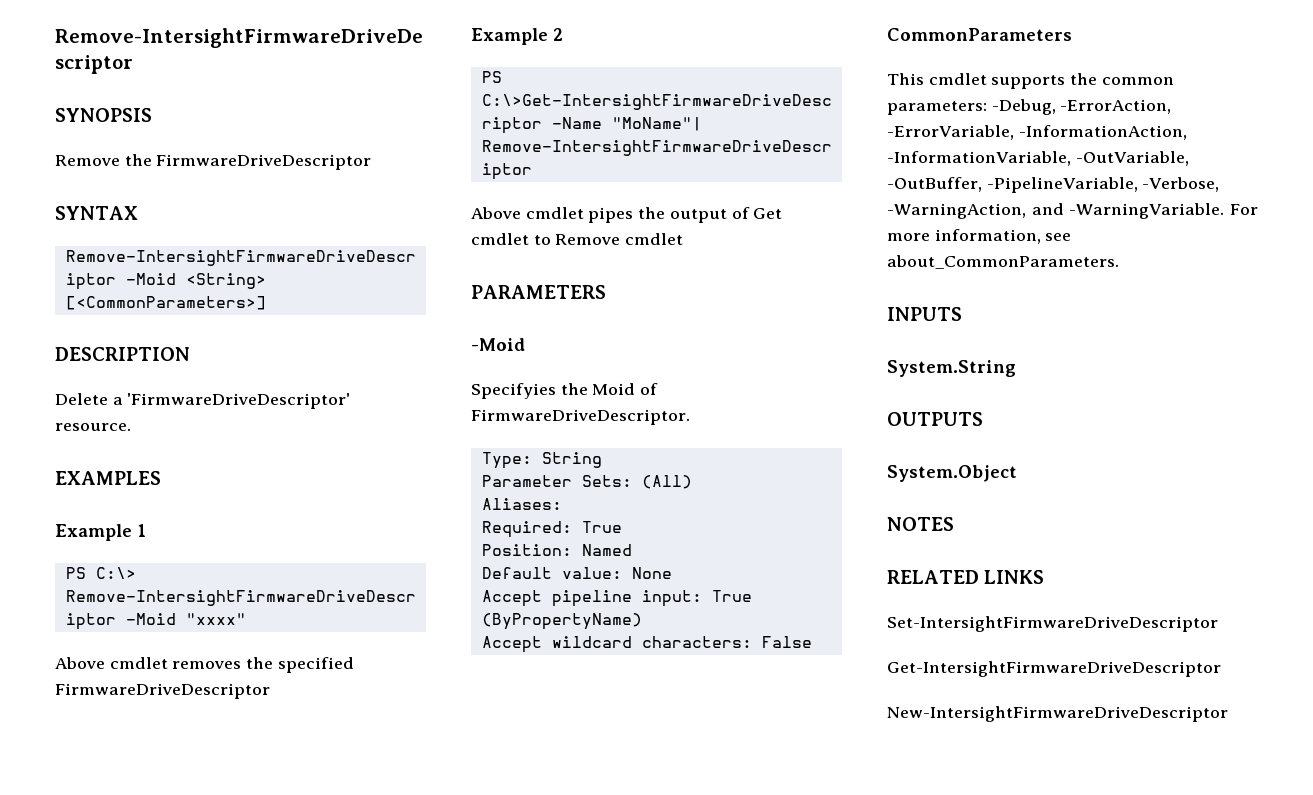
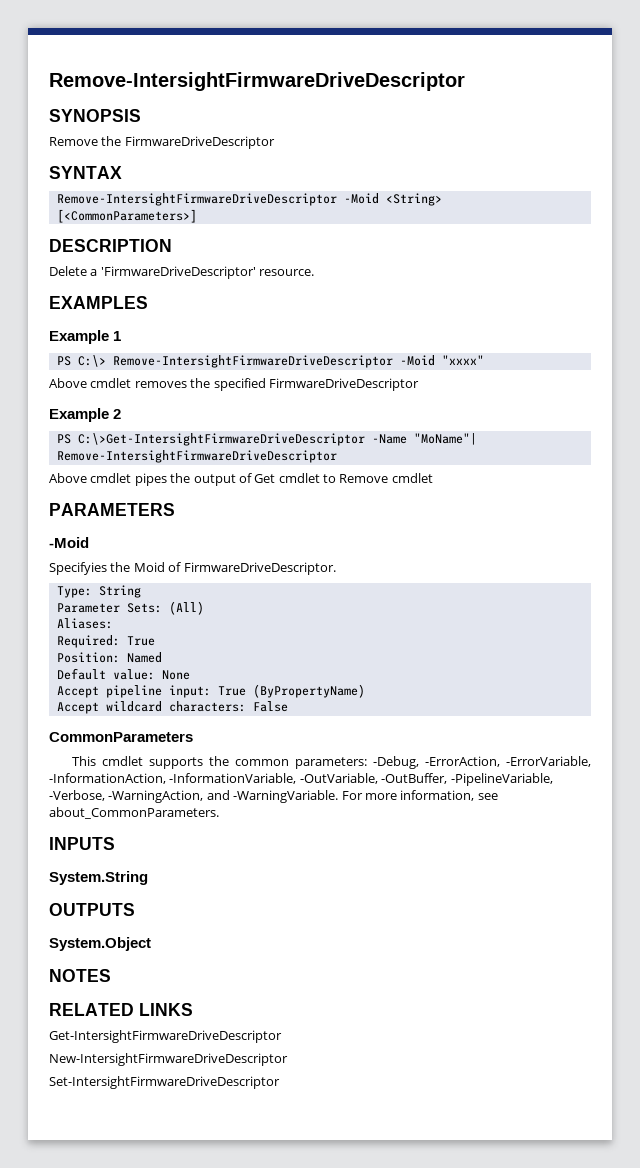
[887,616,1218,632] // Set-IntersightFirmwareDriveDescriptor -> (193, 1009) none
(1228, 714) none -> [49,1076,280,1089] // Set-IntersightFirmwareDriveDescriptor

